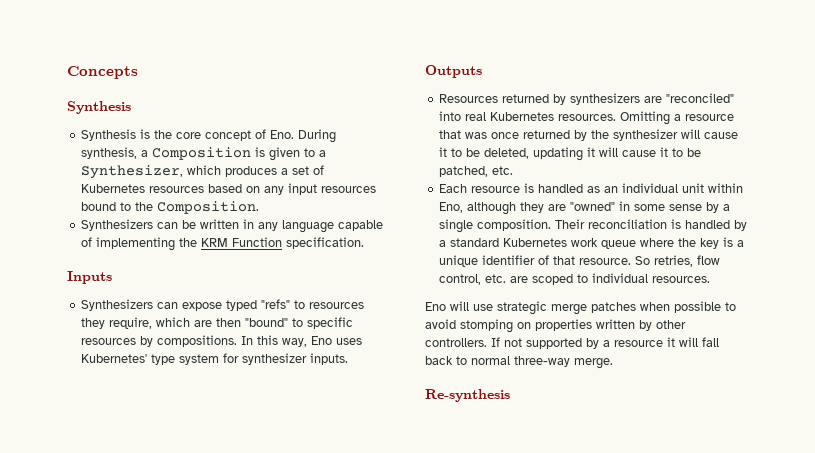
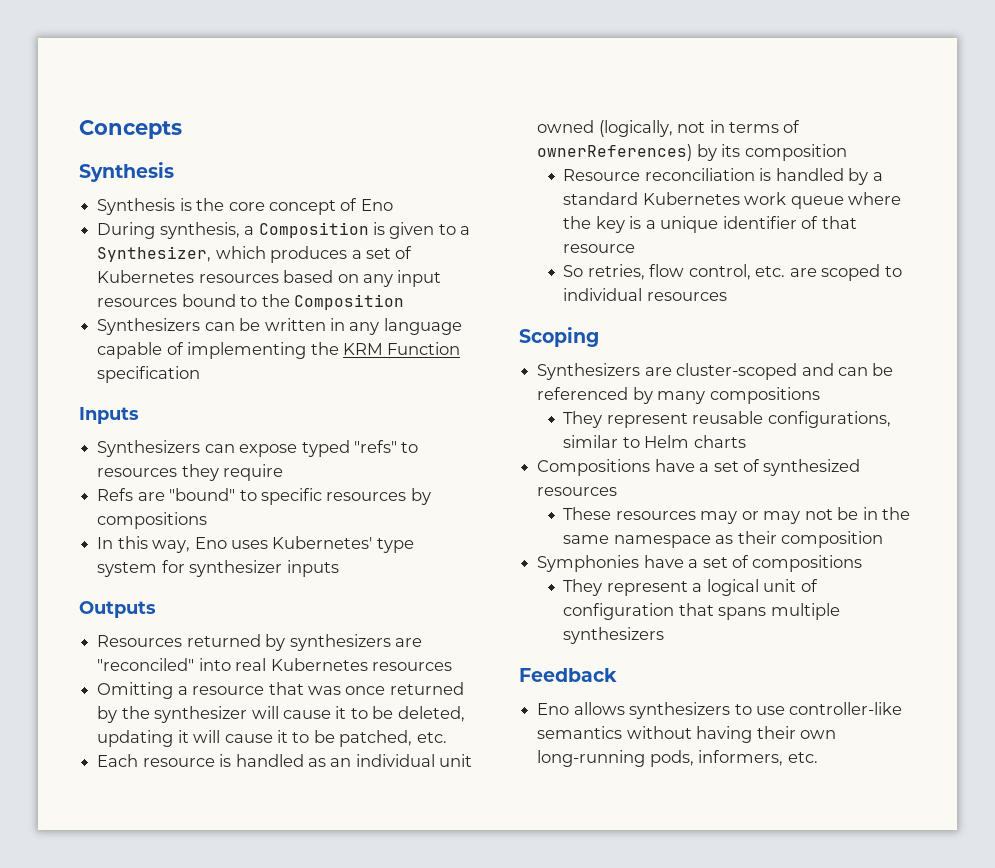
[270,130,295,139] Eno. -> [360,199,393,211] Eno //
[157,201,260,214] Composition. -> [293,294,404,310] Composition
[286,237,365,249] specification. -> [97,366,201,383] specification
[109,317,242,329] require, which are then -> [223,464,284,481] [97,488,165,501] require // Refs are
[157,335,238,347] compositions. -> [97,512,208,529] compositions //
[310,353,349,365] inputs. -> [286,560,339,577] inputs
[558,114,617,121] resources. -> [371,662,452,671] resources //
[708,183,744,193] [439,201,731,215] [439,219,586,233] within Eno, although they are "owned" in some sense by a single composition. Their -> [537,120,801,137] [537,144,847,161] [563,169,641,181] owned (logically, not in terms of ownerReferences) by its composition // Resource
[579,258,632,265] resource. -> [563,244,636,253] resource //
[652,276,711,283] [425,301,736,315] [425,319,686,333] [425,337,719,349] [425,356,613,369] [425,389,510,402] resources. // Eno will use strategic merge patches when possible to avoid stomping on properties written by other controllers. If not supported by a resource it will fall back to normal three-way merge. // Re-synthesis -> [646,292,727,301] [519,327,599,347] [537,363,894,380] [537,387,820,404] [563,411,891,428] [563,435,746,448] [537,459,861,476] [537,487,618,496] [563,507,911,524] [563,531,884,548] [537,555,863,572] [563,579,818,596] [563,603,840,620] [563,627,665,644] [519,668,617,682] [537,702,903,719] [537,726,836,743] [537,750,818,767] resources // Scoping // Synthesizers are cluster-scoped and can be referenced by many compositions // They represent reusable configurations, similar to Helm charts // Compositions have a set of synthesized resources // These resources may or may not be in the same namespace as their composition // Symphonies have a set of compositions // They represent a logical unit of configuration that spans multiple synthesizers // Feedback // Eno allows synthesizers to use controller-like semantics without having their own long-running pods, informers, etc.

